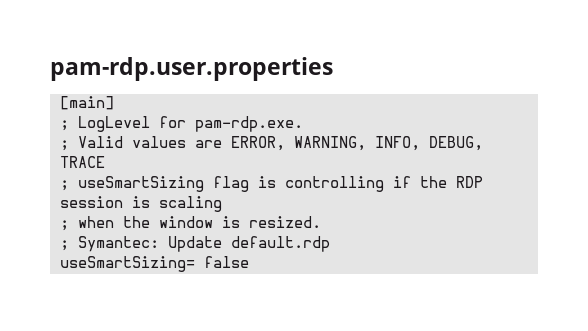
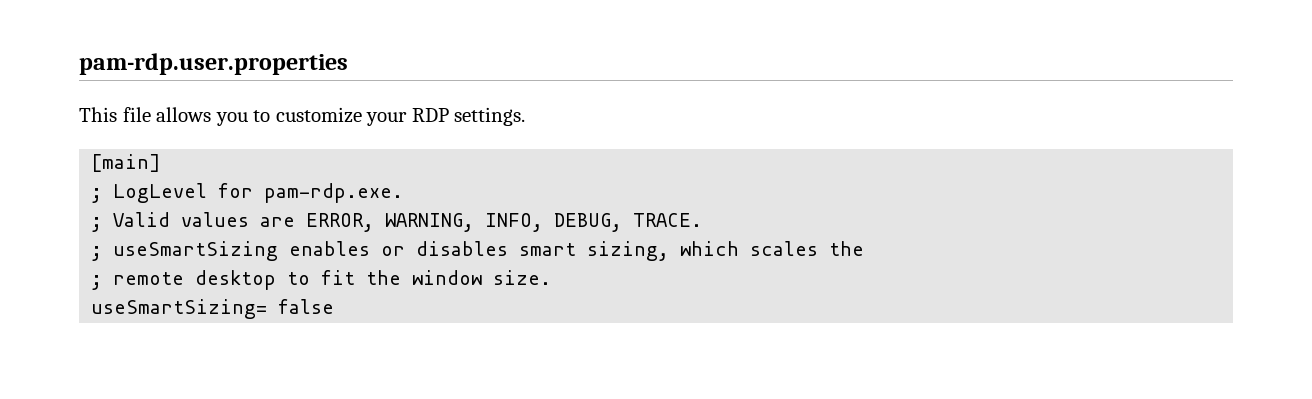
(333, 69) none -> [79,107,526,126] // This file allows you to customize your RDP settings.
[59,156,105,168] TRACE -> [633,213,703,227] TRACE.
[212,176,483,192] [59,196,222,212] [59,216,321,231] [59,236,330,252] flag is controlling if the RDP session is scaling // ; when the window is resized. // ; Symantec: Update default.rdp -> [289,241,865,261] [91,270,552,290] enables or disables smart sizing, which scales the // ; remote desktop to fit the window size.

